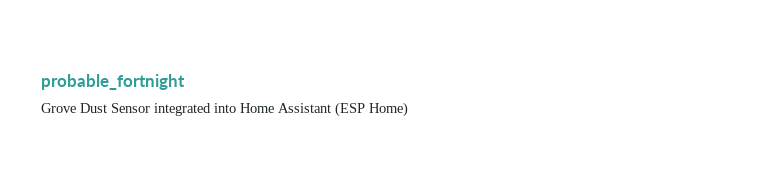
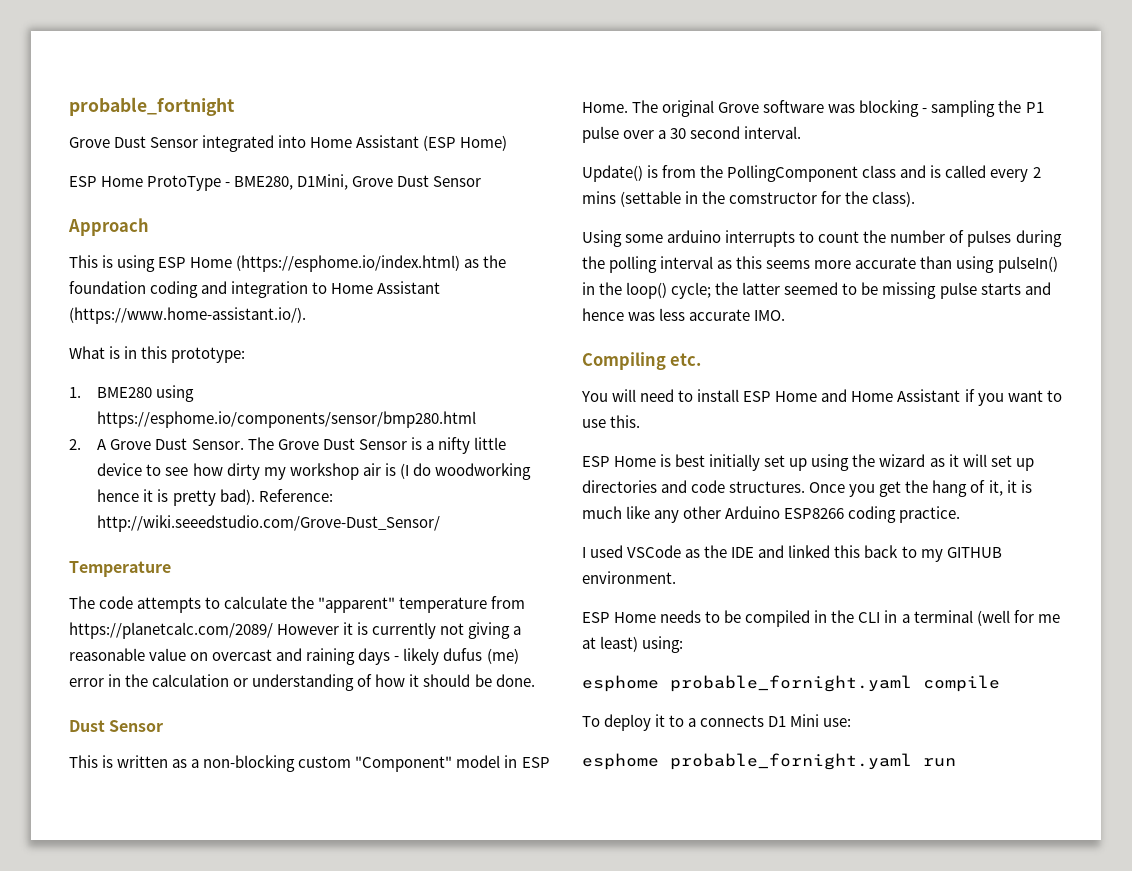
(408, 109) none -> [69,174,482,191] [68,218,149,236] [69,255,507,272] [69,281,441,298] [69,307,306,324] [69,346,246,363] [69,385,195,402] [97,411,477,428] [69,437,506,454] [97,463,531,480] [97,489,333,506] [97,515,441,532] [69,561,171,577] [69,596,526,613] [69,622,522,639] [69,648,519,665] [69,674,535,691] [69,720,164,732] [69,755,550,772] [582,100,1044,117] [582,126,802,143] [582,165,1041,182] [582,191,916,207] [582,230,1062,247] [582,256,1058,273] [582,282,1051,299] [582,308,786,321] [582,352,702,370] [581,389,1062,406] [582,415,641,428] [582,454,1034,471] [582,480,1032,497] [582,506,961,523] [582,545,1002,562] [582,571,676,584] [582,610,1060,627] [582,636,684,653] [582,675,1000,692] [582,714,852,731] [582,753,956,770] // ESP Home ProtoType - BME280, D1Mini, Grove Dust Sensor // Approach // This is using ESP Home (https://esphome.io/index.html) as the foundation coding and integration to Home Assistant (https://www.home-assistant.io/). // What is in this prototype: // 1. BME280 using https://esphome.io/components/sensor/bmp280.html // 2. A Grove Dust Sensor. The Grove Dust Sensor is a nifty little device to see how dirty my workshop air is (I do woodworking hence it is pretty bad). Reference: http://wiki.seeedstudio.com/Grove-Dust_Sensor/ // Temperature // The code attempts to calculate the "apparent" temperature from https://planetcalc.com/2089/ However it is currently not giving a reasonable value on overcast and raining days - likely dufus (me) error in the calculation or understanding of how it should be done. // Dust Sensor // This is written as a non-blocking custom "Component" model in ESP Home. The original Grove software was blocking - sampling the P1 pulse over a 30 second interval. // Update() is from the PollingComponent class and is called every 2 mins (settable in the comstructor for the class). // Using some arduino interrupts to count the number of pulses during the polling interval as this seems more accurate than using pulseIn() in the loop() cycle; the latter seemed to be missing pulse starts and hence was less accurate IMO. // Compiling etc. // You will need to install ESP Home and Home Assistant if you want to use this. // ESP Home is best initially set up using the wizard as it will set up directories and code structures. Once you get the hang of it, it is much like any other Arduino ESP8266 coding practice. // I used VSCode as the IDE and linked this back to my GITHUB environment. // ESP Home needs to be compiled in the CLI in a terminal (well for me at least) using: // esphome probable_fornight.yaml compile // To deploy it to a connects D1 Mini use: // esphome probable_fornight.yaml run

